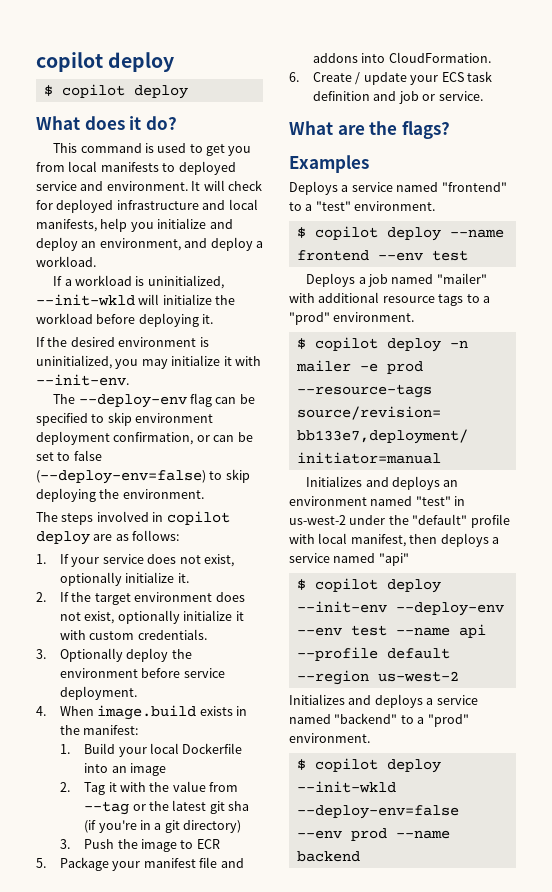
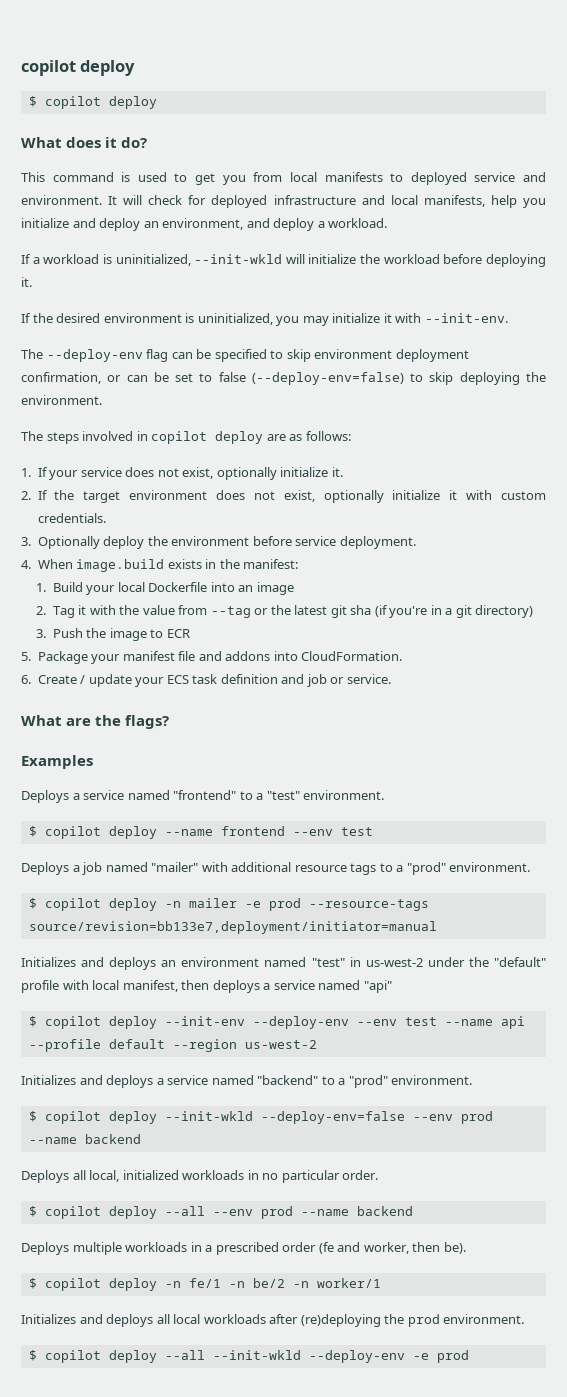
(360, 856) none -> [21,1170,379,1183] [28,1206,413,1219] [21,1242,466,1255] [28,1278,381,1291] [21,1314,525,1327] [28,1350,469,1363] // Deploys all local, initialized workloads in no particular order. // $ copilot deploy --all --env prod --name backend // Deploys multiple workloads in a prescribed order (fe and worker, then be). // $ copilot deploy -n fe/1 -n be/2 -n worker/1 // Initializes and deploys all local workloads after (re)deploying the prod environment. // $ copilot deploy --all --init-wkld --deploy-env -e prod

